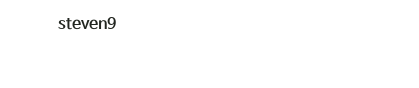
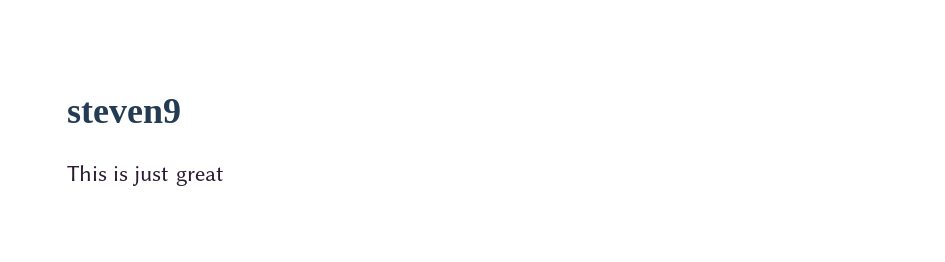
(116, 23) none -> [67,165,224,186] // This is just great

